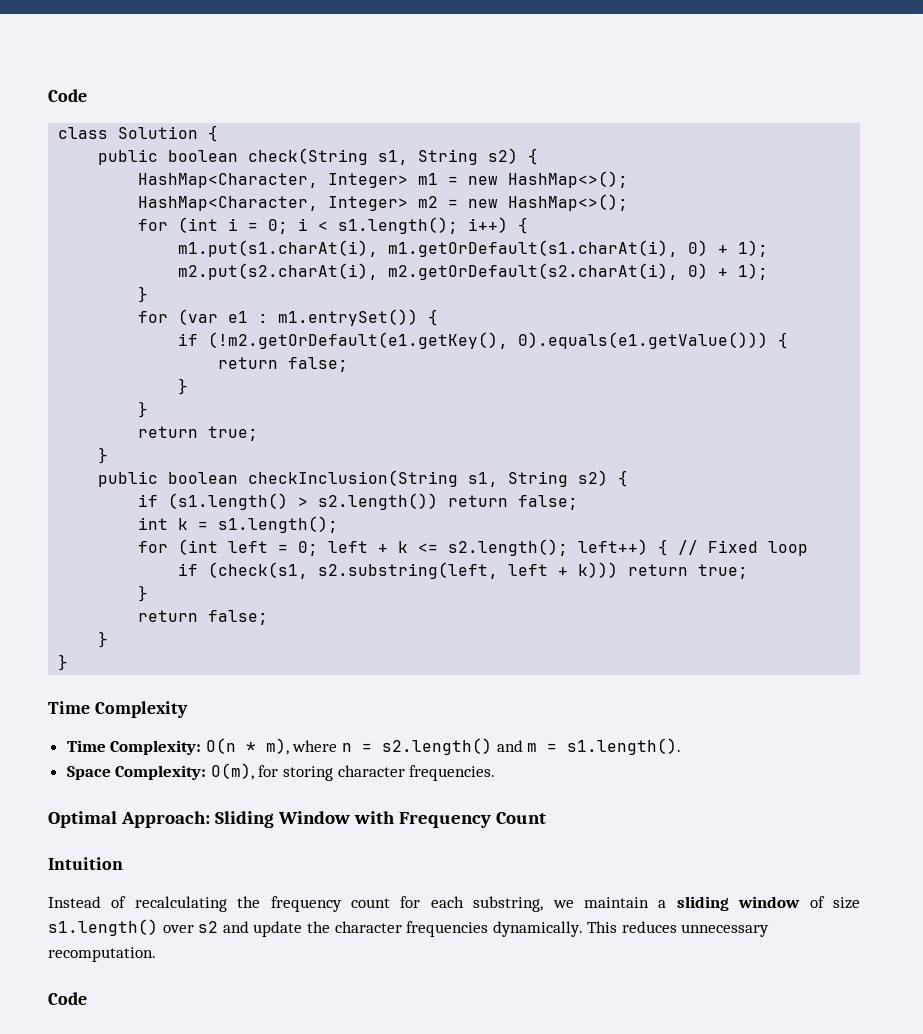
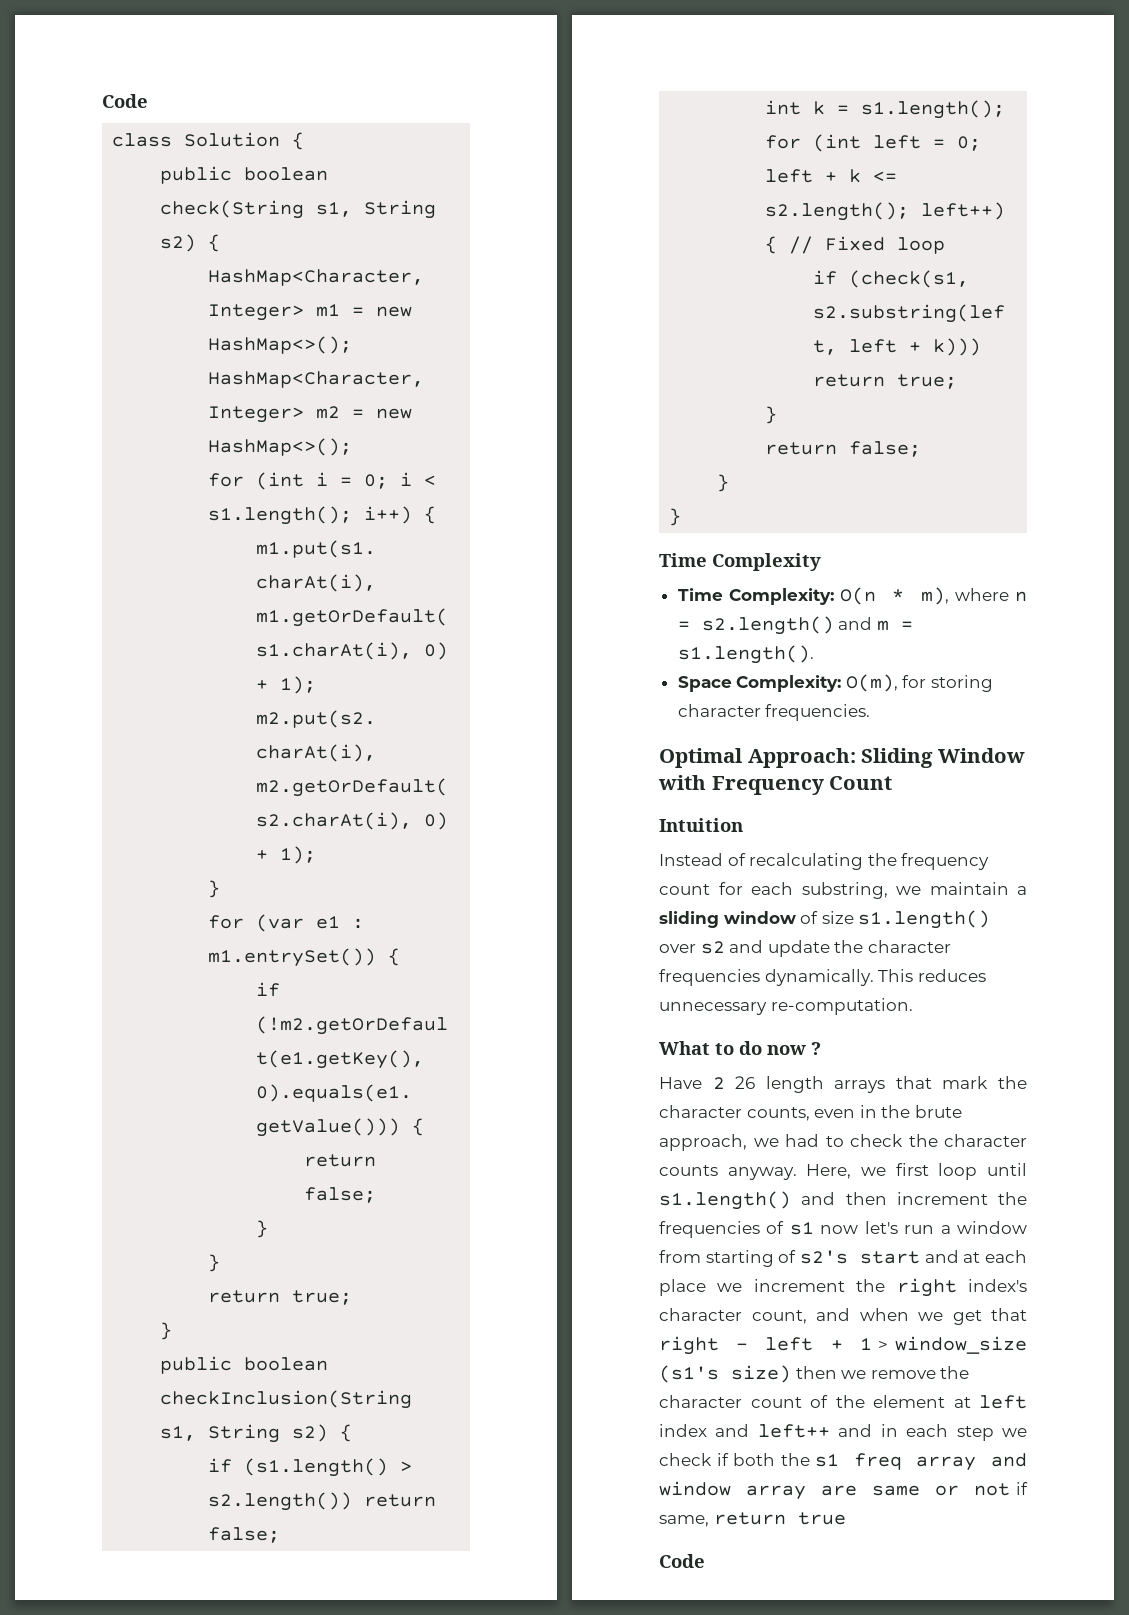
[48,947,156,962] recomputation. -> [770,998,913,1015] [659,1041,821,1055] [659,1076,1027,1093] [659,1105,962,1121] [659,1134,1027,1151] [659,1163,1027,1180] [659,1191,1027,1210] [659,1221,1027,1238] [659,1250,1027,1267] [659,1278,1027,1297] [659,1308,1027,1325] [659,1336,1027,1355] [659,1365,970,1383] [659,1395,1027,1409] [659,1424,1027,1441] [659,1453,1027,1471] [659,1481,1028,1500] [659,1512,846,1527] re-computation. // What to do now ? // Have 2 26 length arrays that mark the character counts, even in the brute approach, we had to check the character counts anyway. Here, we first loop until s1.length() and then increment the frequencies of s1 now let's run a window from starting of s2's start and at each place we increment the right index's character count, and when we get that right - left + 1 > window_size (s1's size) then we remove the character count of the element at left index and left++ and in each step we check if both the s1 freq array and window array are same or not if same, return true

